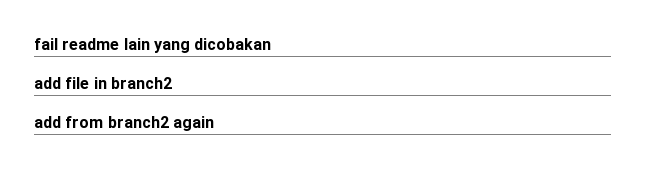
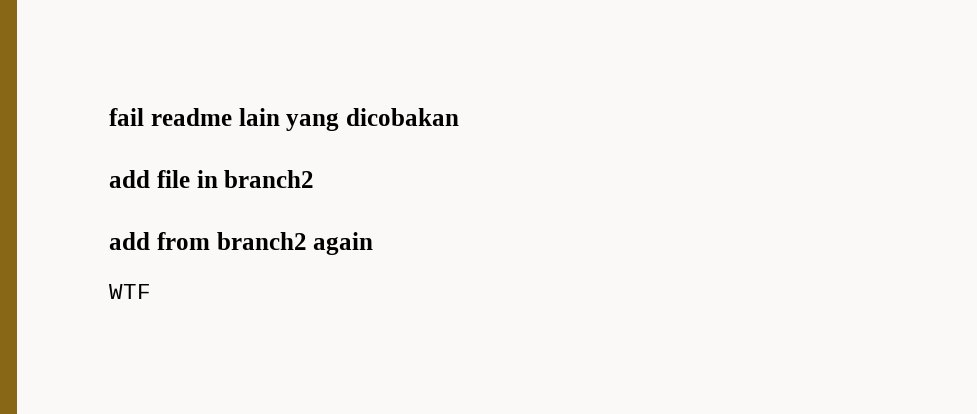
(214, 123) none -> [109,284,151,299] // WTF

